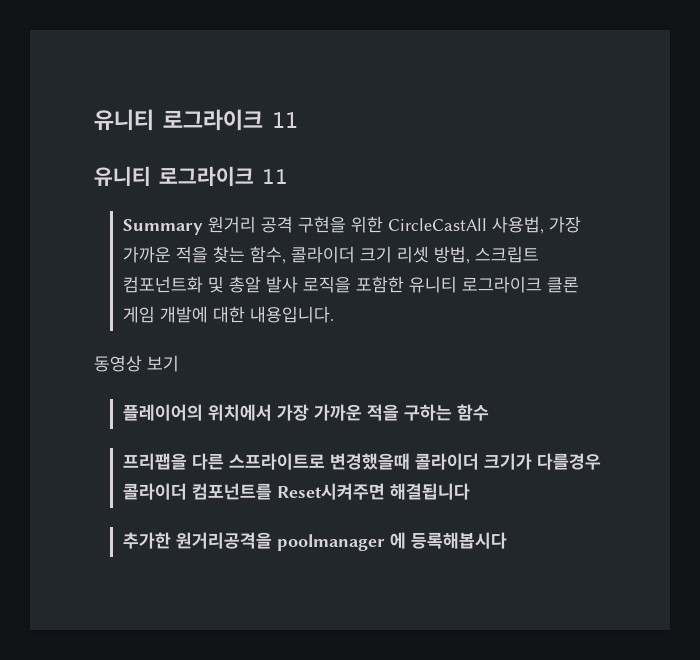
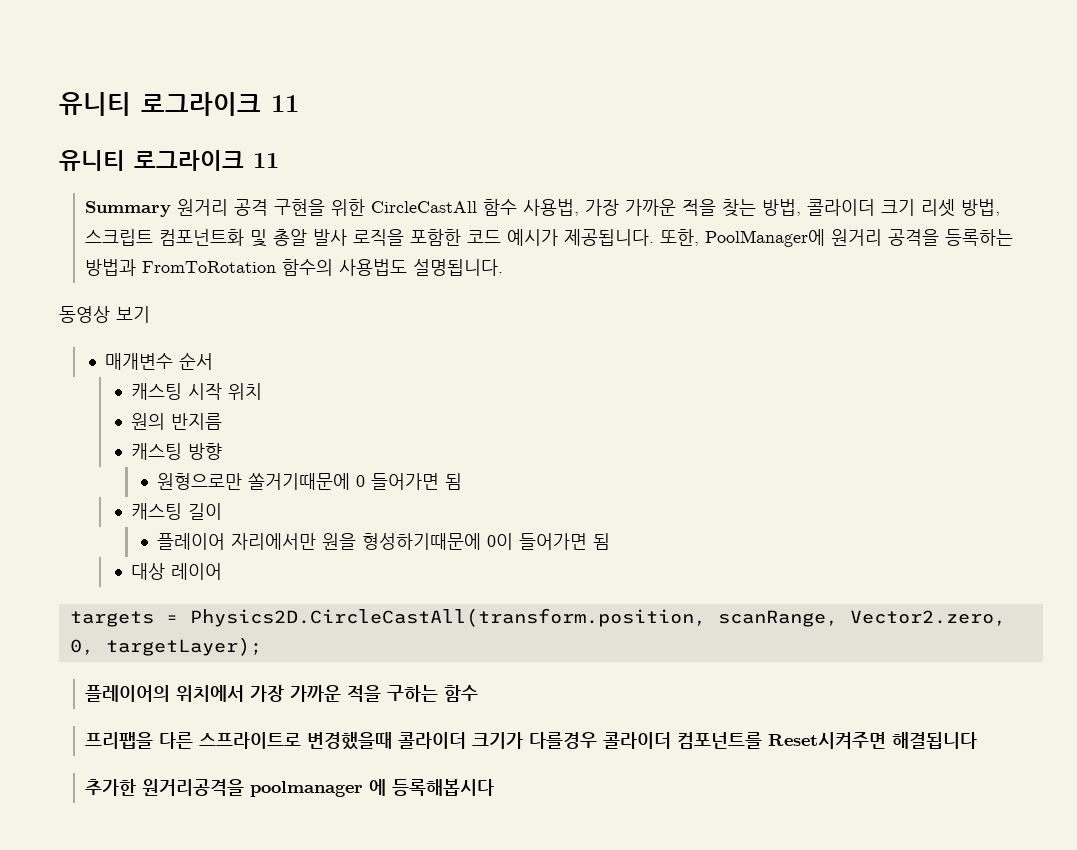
(488, 224) none -> [483,199,518,216] 함수
[250,246,287,264] 함수, -> [762,199,802,216] 방법,
[409,276,580,293] [123,306,335,323] [94,355,179,372] 유니티 로그라이크 클론 게임 개발에 대한 내용입니다. // 동영상 보기 -> [467,229,1014,247] [85,259,504,276] [59,306,150,323] [104,352,213,370] [131,383,263,400] [131,413,223,430] [131,443,223,460] [157,473,463,490] [131,503,223,520] [157,533,611,550] [131,563,223,580] [69,608,1006,627] [69,637,262,656] 코드 예시가 제공됩니다. 또한, PoolManager에 원거리 공격을 등록하는 방법과 FromToRotation 함수의 사용법도 설명됩니다. // 동영상 보기 // 매개변수 순서 // 캐스팅 시작 위치 // 원의 반지름 // 캐스팅 방향 // 원형으로만 쏠거기때문에 0 들어가면 됨 // 캐스팅 길이 // 플레이어 자리에서만 원을 형성하기때문에 0이 들어가면 됨 // 대상 레이어 // targets = Physics2D.CircleCastAll(transform.position, scanRange, Vector2.zero, 0, targetLayer);

